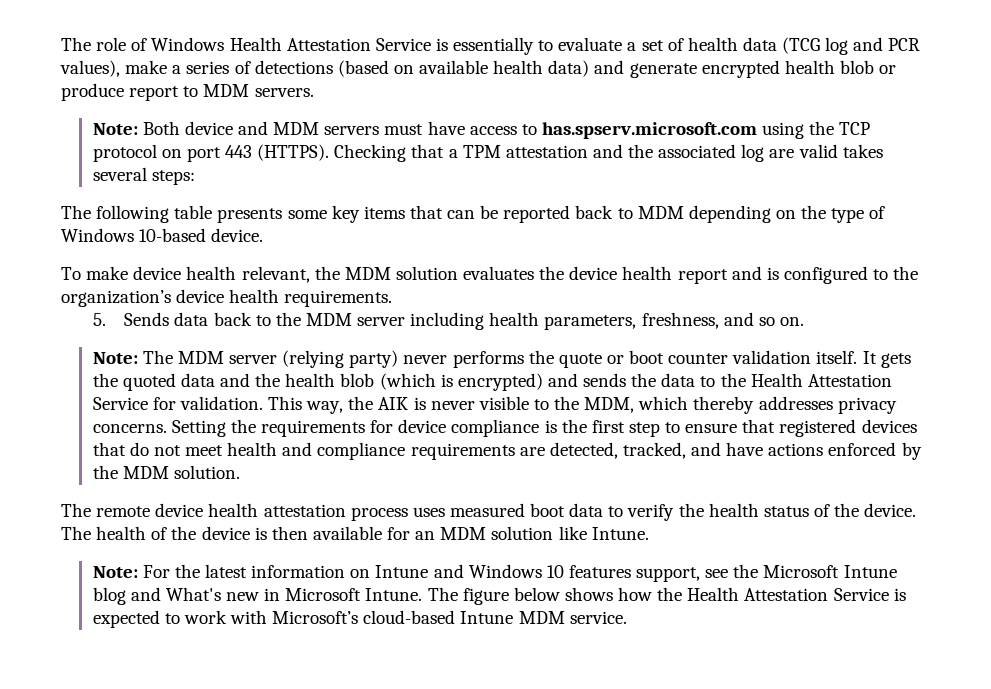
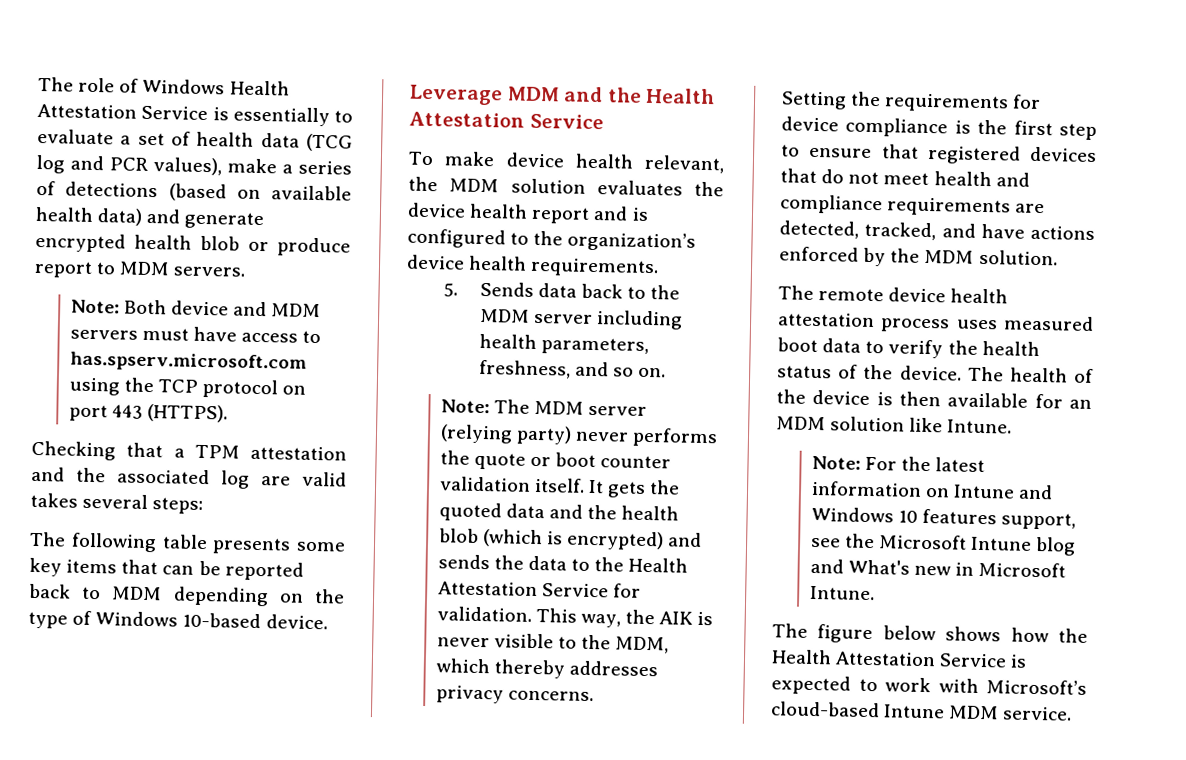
(330, 152) none -> (229, 413) //
(264, 235) none -> [409,84,716,106] [409,111,604,130] // Leverage MDM and the Health Attestation Service
(167, 428) none -> (594, 696) //
(423, 594) none -> (875, 593) //

